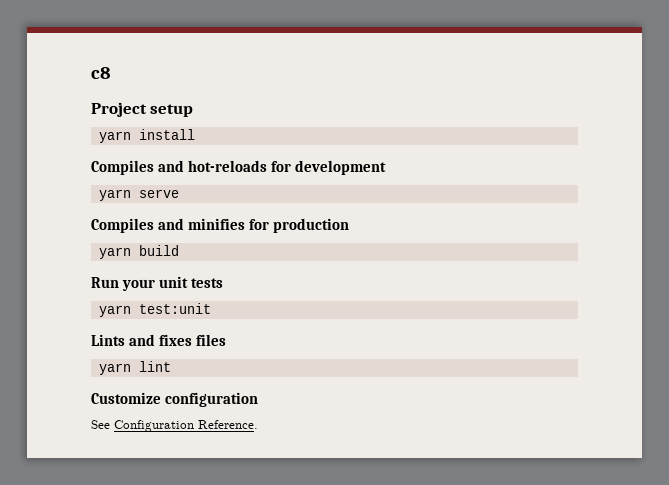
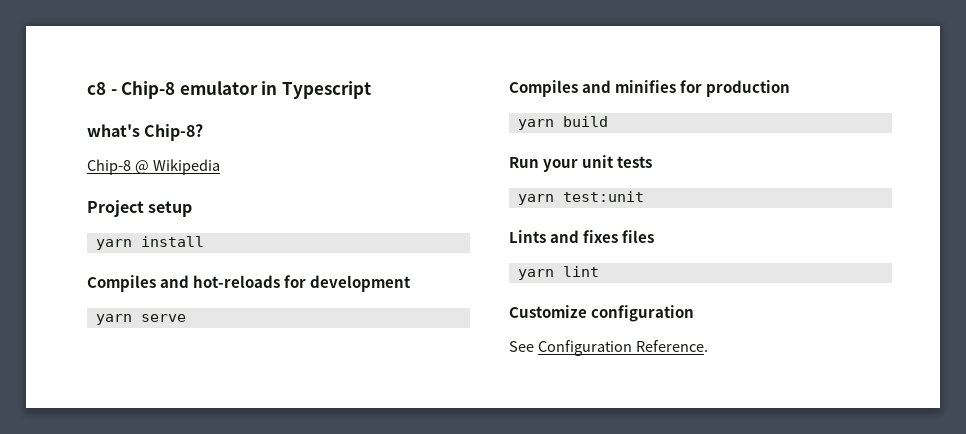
(111, 73) none -> [110,81,371,99] [87,124,204,141] [87,159,220,175] - Chip-8 emulator in Typescript // what's Chip-8? // Chip-8 @ Wikipedia

